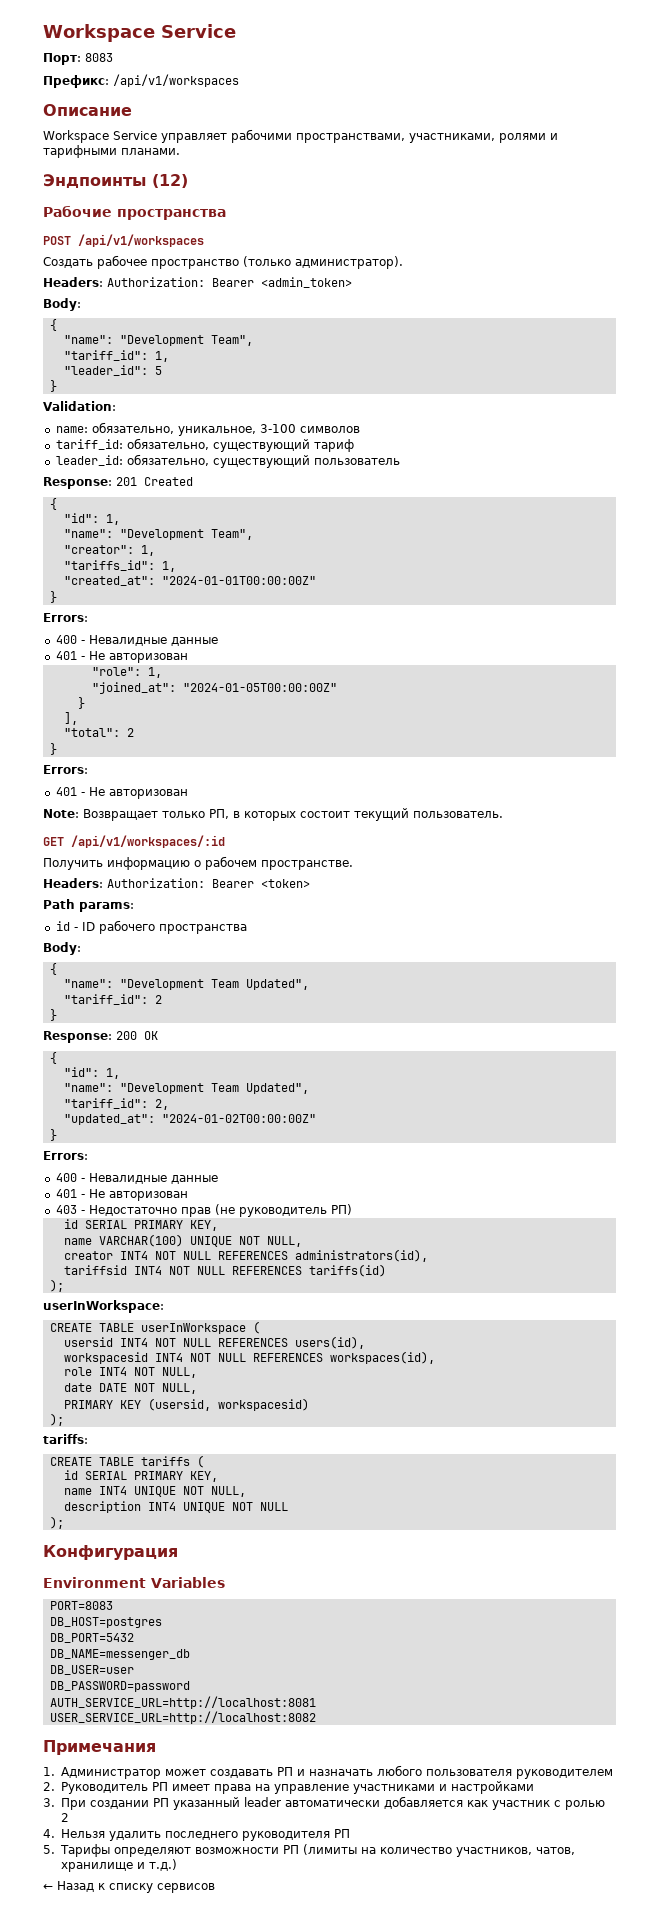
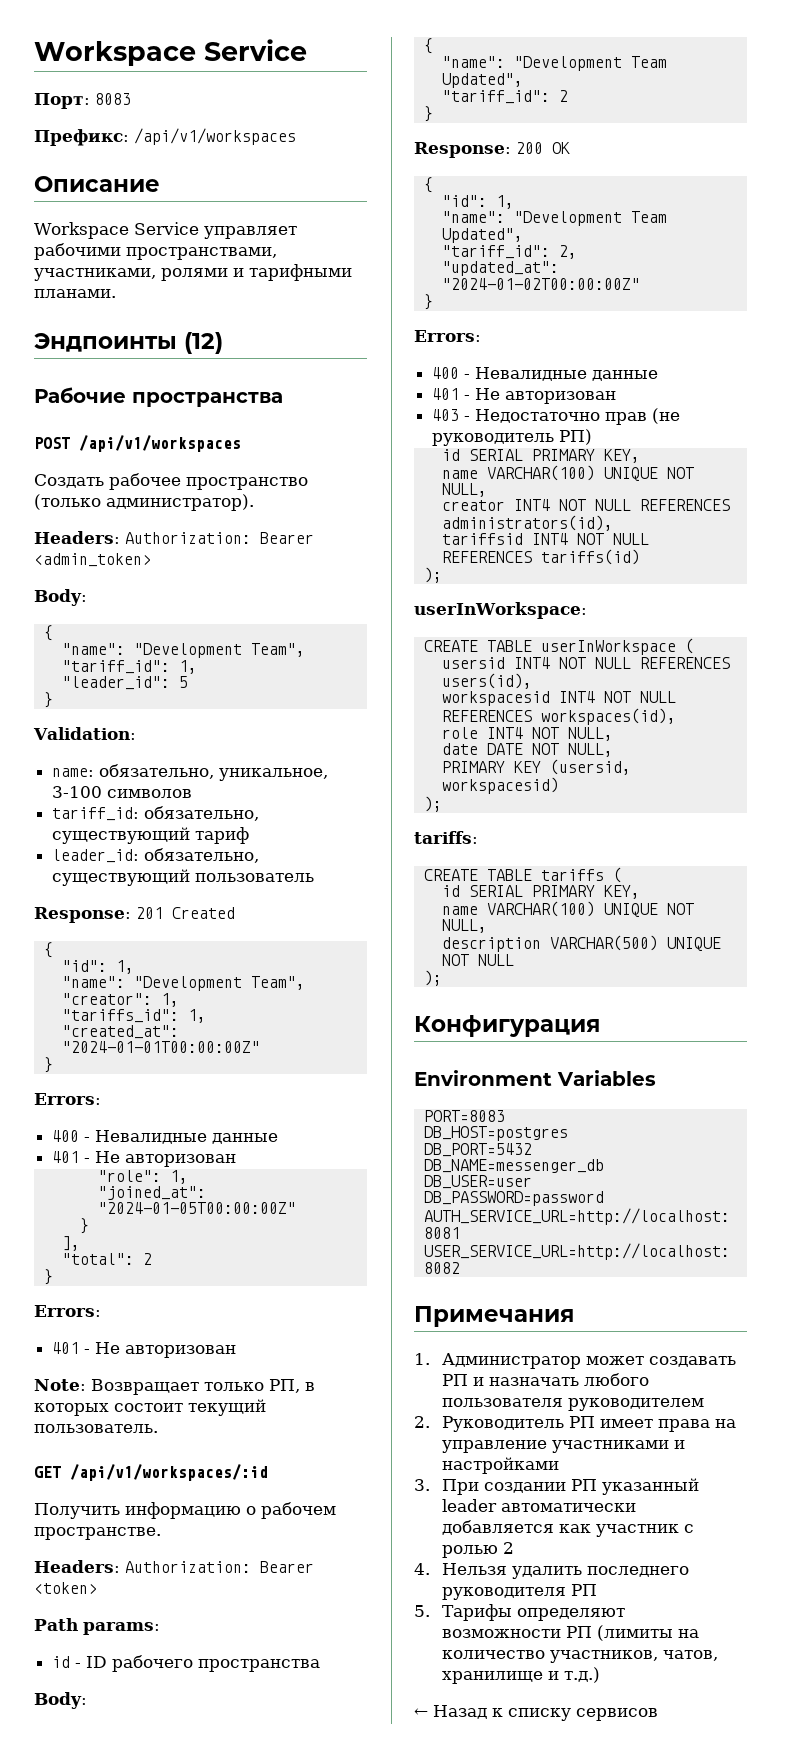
[98,1486,127,1495] INT4 -> [486,901,595,917] VARCHAR(100)
[147,1502,176,1511] INT4 -> [549,935,658,951] VARCHAR(500)

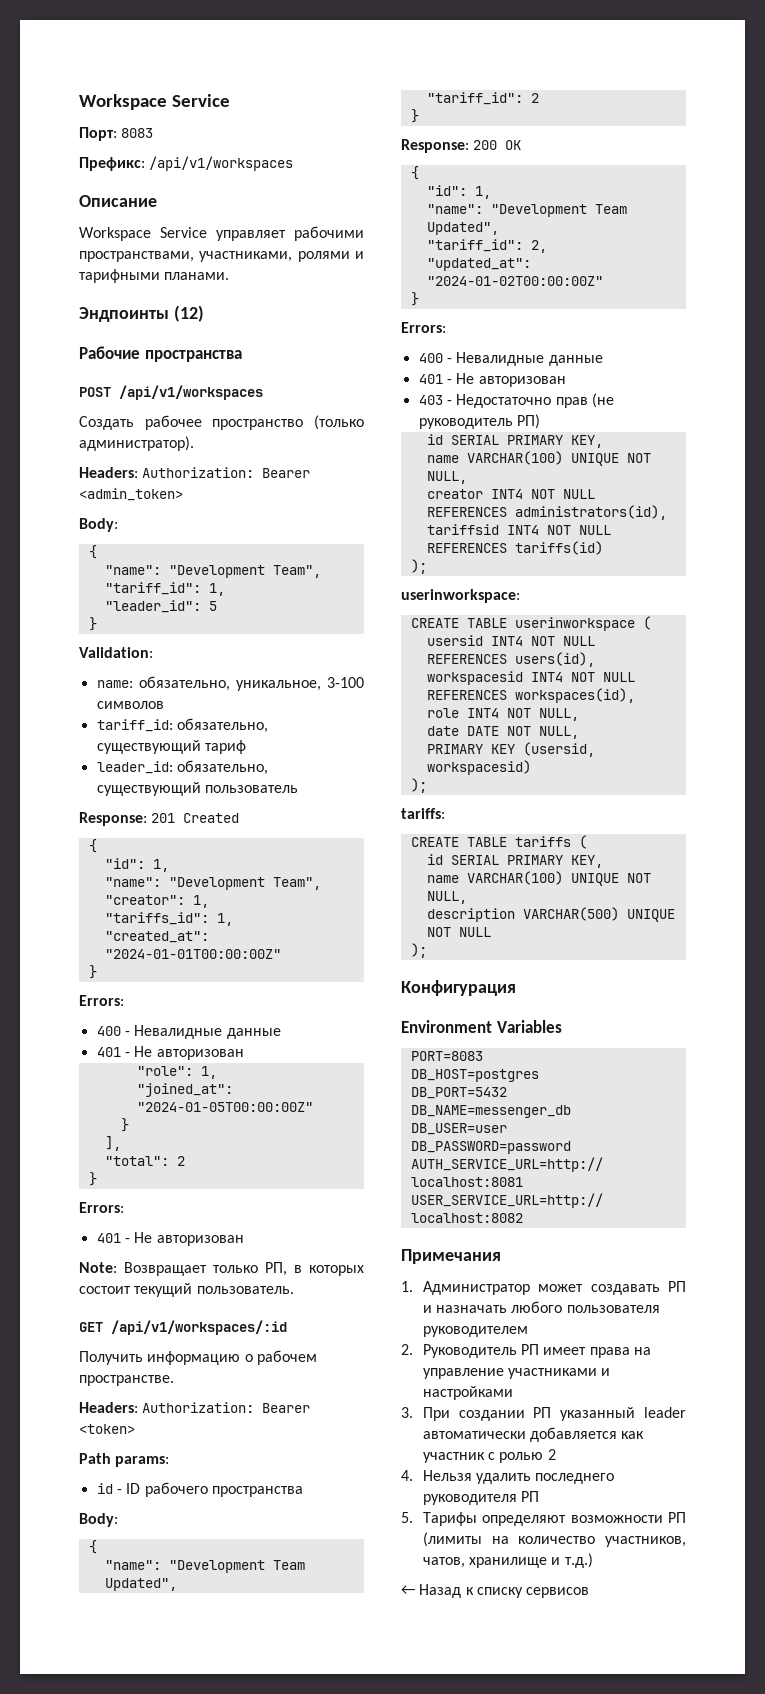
[414,602,587,619] [423,640,676,655] userInWorkspace: // CREATE TABLE userInWorkspace -> [401,589,520,603] [410,617,635,631] userinworkspace: // CREATE TABLE userinworkspace

